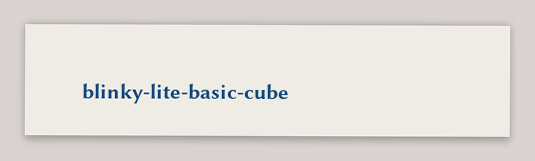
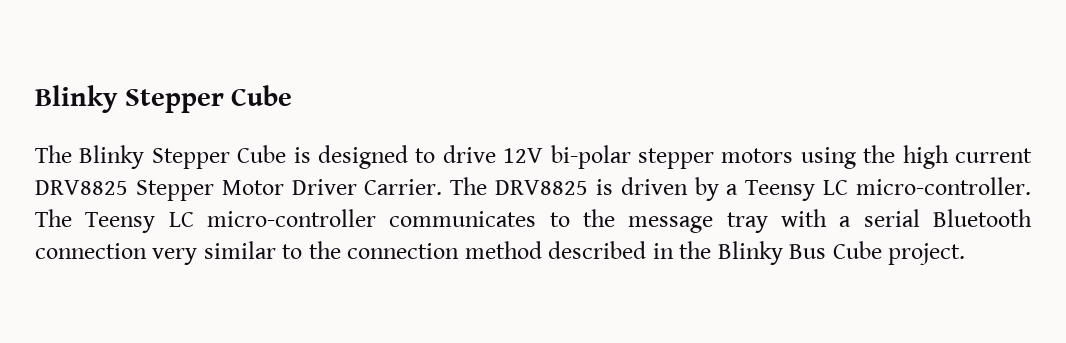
[81,83,289,105] blinky-lite-basic-cube -> [35,85,293,113] [35,145,1032,169] [35,177,1031,201] [35,209,1033,233] [35,241,966,265] Blinky Stepper Cube // The Blinky Stepper Cube is designed to drive 12V bi-polar stepper motors using the high current DRV8825 Stepper Motor Driver Carrier. The DRV8825 is driven by a Teensy LC micro-controller. The Teensy LC micro-controller communicates to the message tray with a serial Bluetooth connection very similar to the connection method described in the Blinky Bus Cube project.

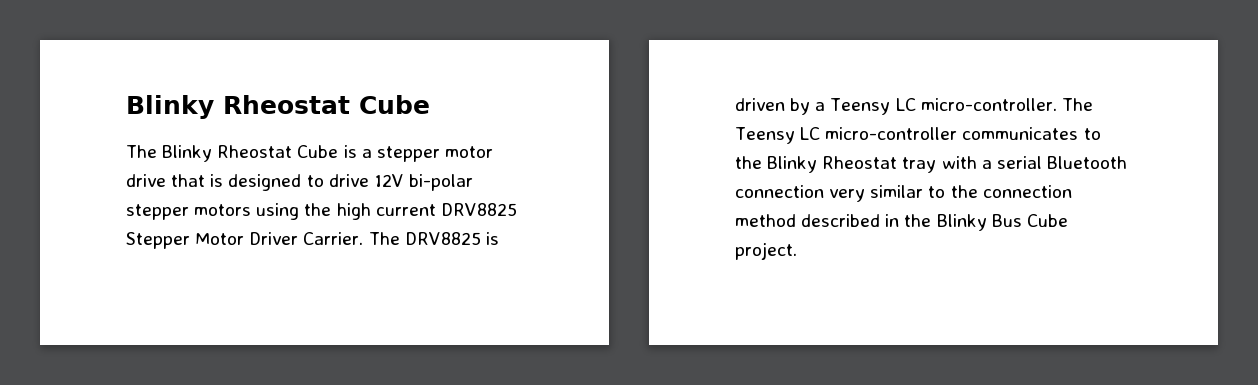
[35,85,224,113] Blinky Stepper -> [126,95,350,119] Blinky Rheostat
[151,148,230,169] Stepper -> [217,145,293,158] Rheostat
(311, 155) none -> [361,146,493,162] [126,174,224,187] a stepper motor drive that is
[628,216,714,233] message -> [767,156,898,173] Blinky Rheostat

